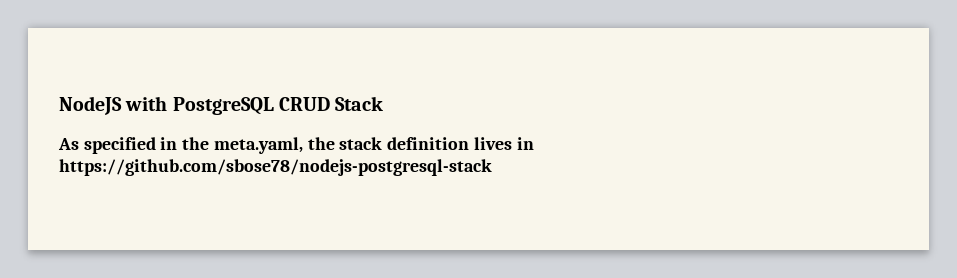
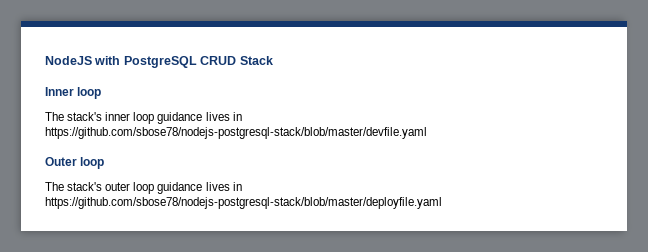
[58,137,534,154] [59,159,492,176] As specified in the meta.yaml, the stack definition lives in https://github.com/sbose78/nodejs-postgresql-stack -> [45,87,102,99] [45,112,242,124] [45,127,427,139] [45,157,105,169] [45,182,242,194] [45,197,442,209] Inner loop // The stack's inner loop guidance lives in https://github.com/sbose78/nodejs-postgresql-stack/blob/master/devfile.yaml // Outer loop // The stack's outer loop guidance lives in https://github.com/sbose78/nodejs-postgresql-stack/blob/master/deployfile.yaml

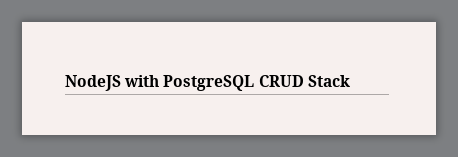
[45,87,102,99] [45,112,242,124] [45,127,427,139] [45,157,105,169] [45,182,242,194] [45,197,442,209] // Inner loop // The stack's inner loop guidance lives in https://github.com/sbose78/nodejs-postgresql-stack/blob/master/devfile.yaml // Outer loop // The stack's outer loop guidance lives in https://github.com/sbose78/nodejs-postgresql-stack/blob/master/deployfile.yaml -> (350, 81) none

